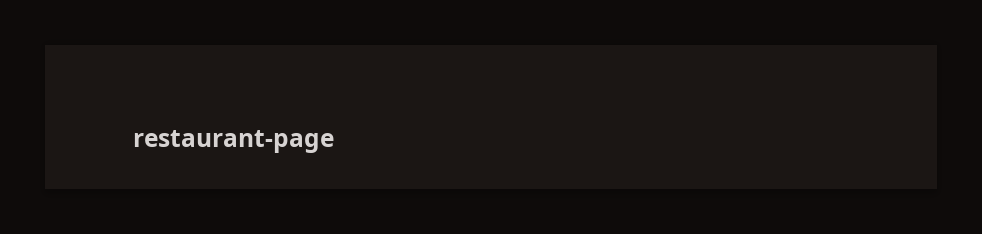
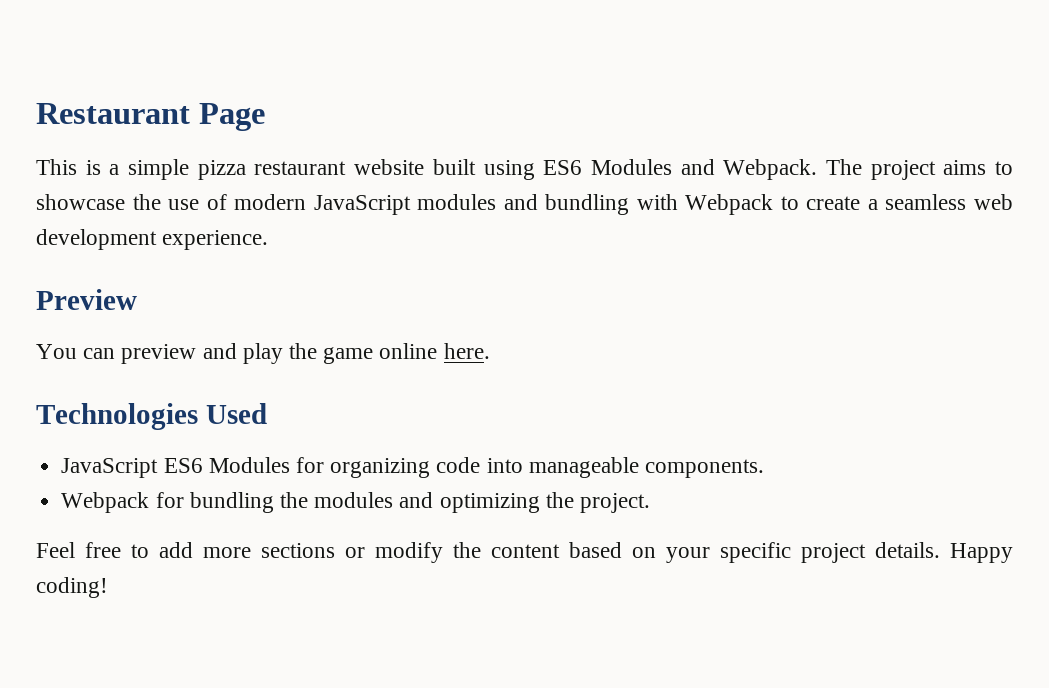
[133,130,334,153] restaurant-page -> [36,103,265,131] [36,159,1013,180] [36,194,1013,215] [36,229,269,250] [36,289,137,310] [36,343,490,364] [36,403,267,430] [61,457,764,478] [61,492,650,513] [36,542,1013,563] [36,577,108,598] Restaurant Page // This is a simple pizza restaurant website built using ES6 Modules and Webpack. The project aims to showcase the use of modern JavaScript modules and bundling with Webpack to create a seamless web development experience. // Preview // You can preview and play the game online here. // Technologies Used // JavaScript ES6 Modules for organizing code into manageable components. // Webpack for bundling the modules and optimizing the project. // Feel free to add more sections or modify the content based on your specific project details. Happy coding!

